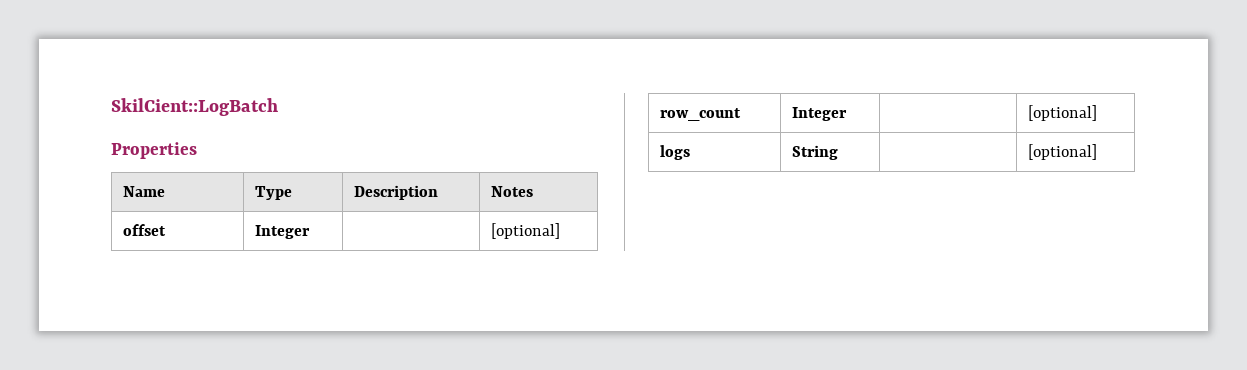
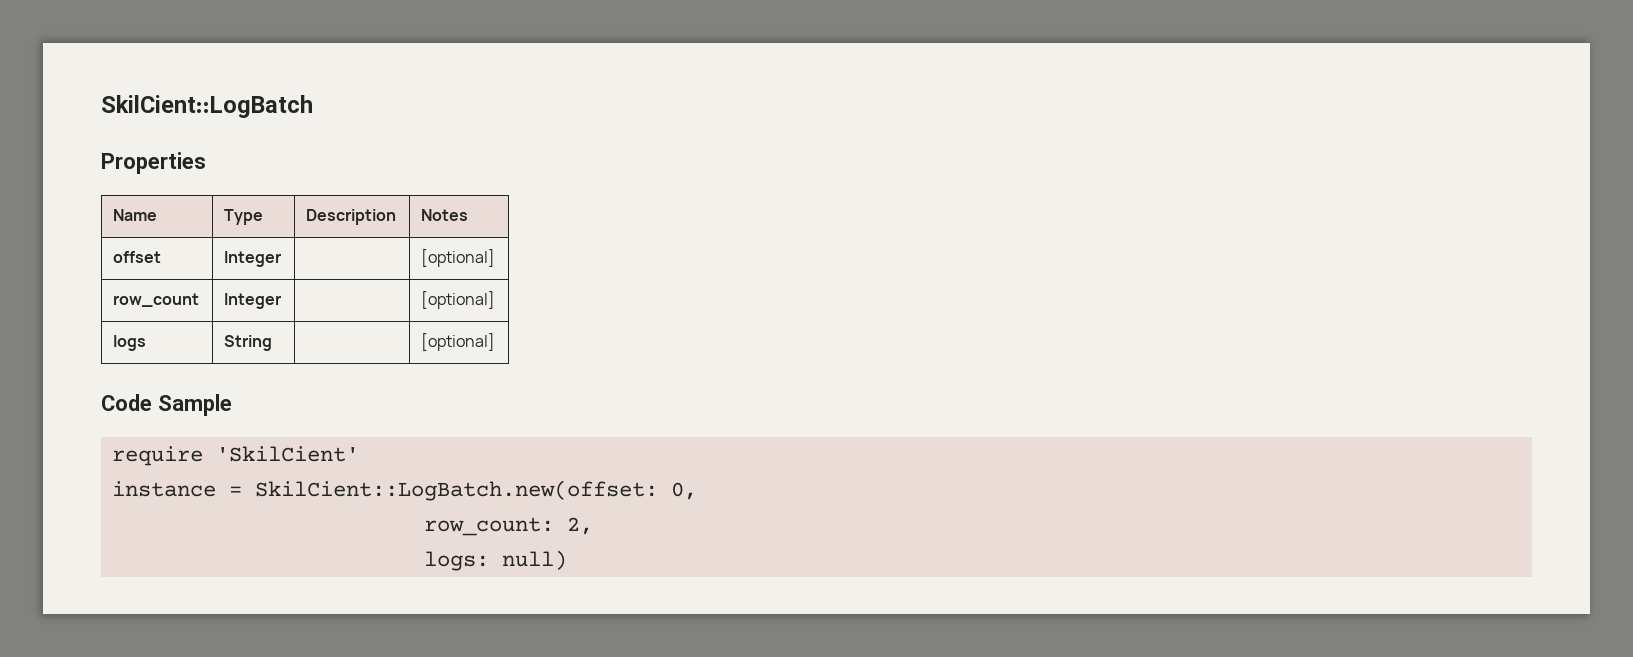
(1098, 152) none -> [101,394,232,416] [111,446,359,466] [111,480,697,501] [423,517,593,536] [423,550,567,571] // Code Sample // require 'SkilCient' // instance = SkilCient::LogBatch.new(offset: 0, // row_count: 2, // logs: null)

